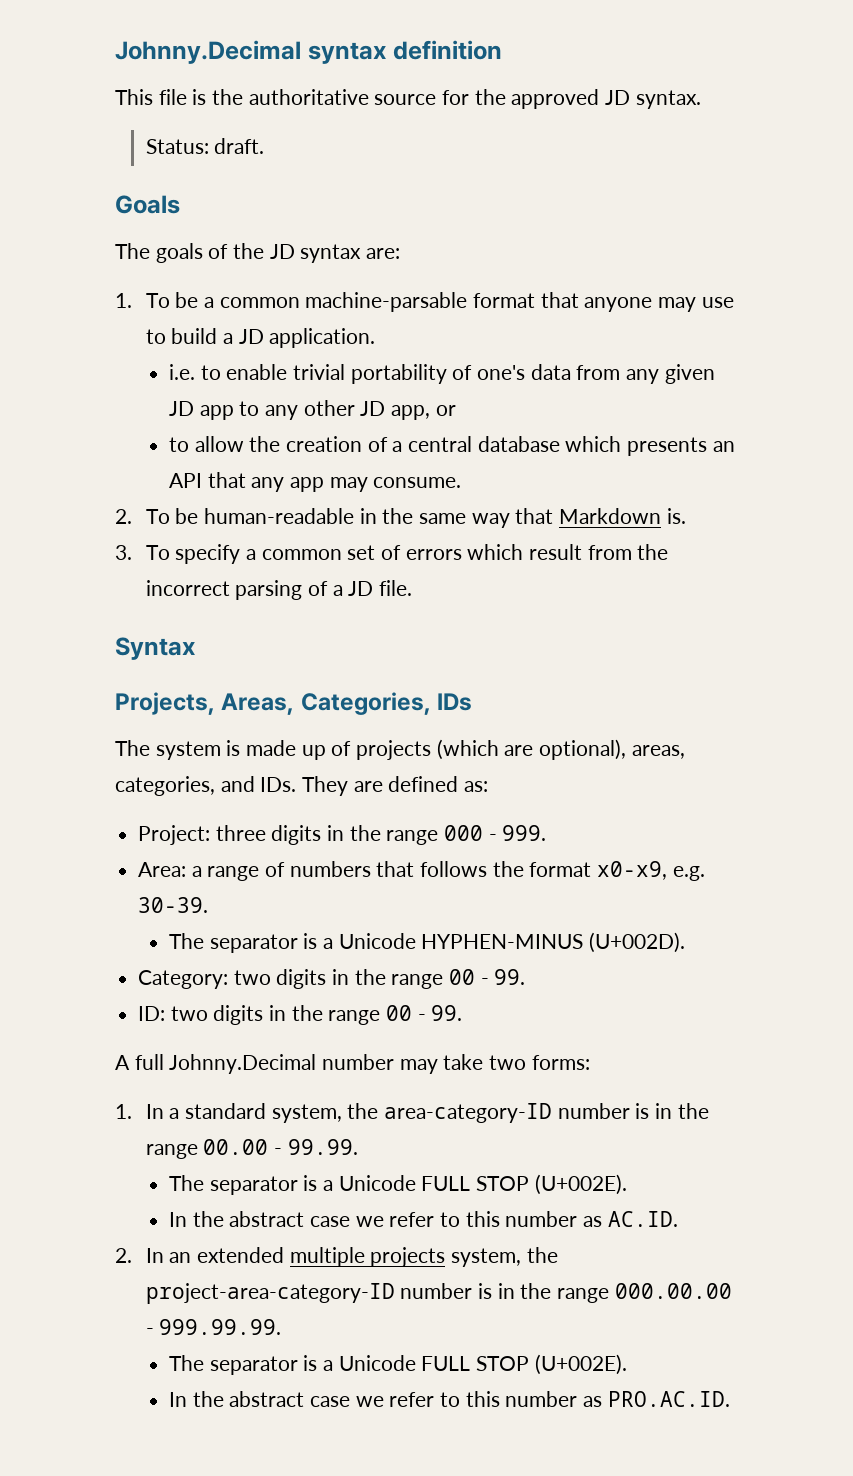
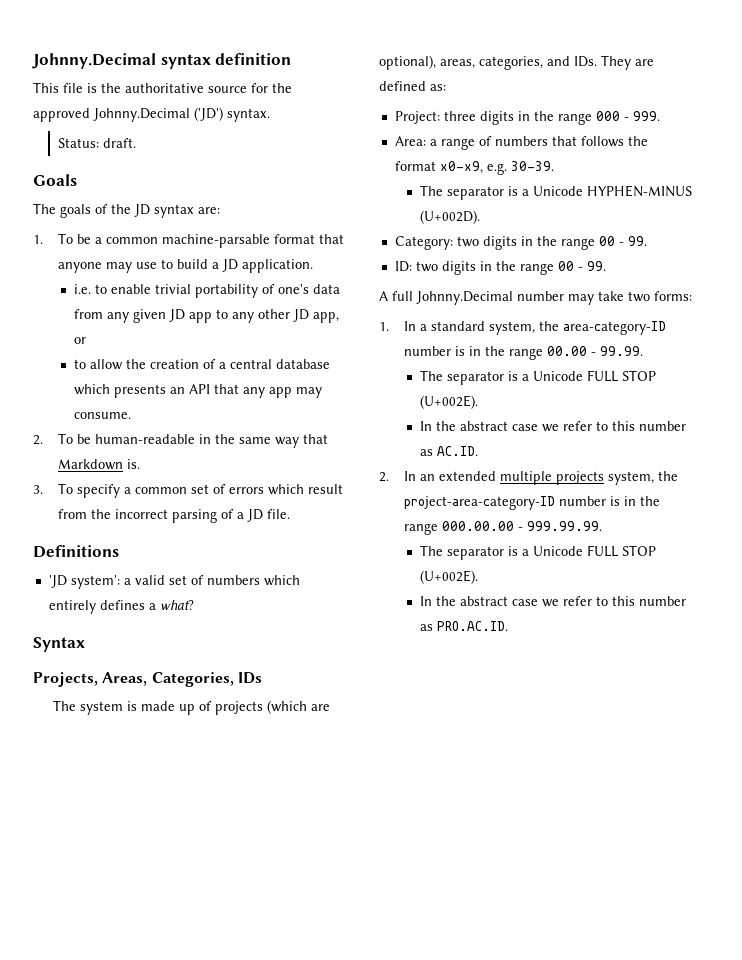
[605,90,631,105] JD -> [93,107,223,122] Johnny.Decimal ('JD')
(413, 588) none -> [33,545,119,558] [48,575,300,589] [48,600,194,614] // Definitions // 'JD system': a valid set of numbers which entirely defines a what?

